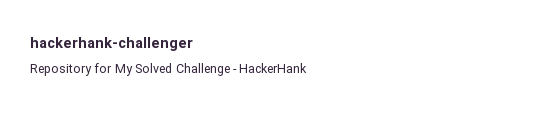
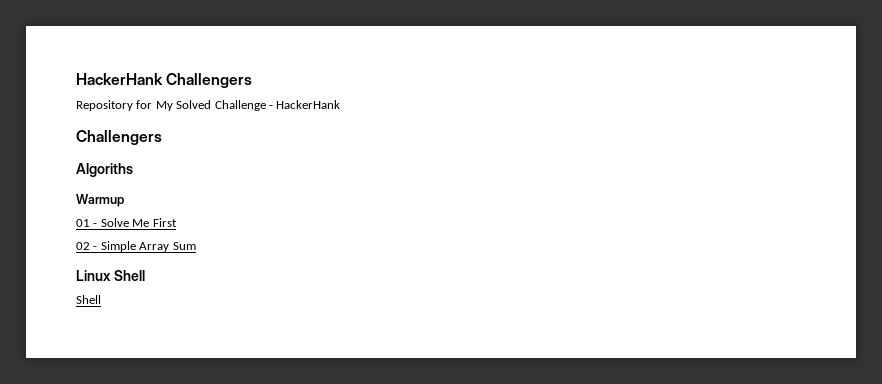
[30,37,193,51] hackerhank-challenger -> [76,73,253,88] HackerHank Challengers
(308, 68) none -> [76,130,162,145] [76,163,133,177] [76,194,124,207] [76,218,177,227] [76,241,196,252] [76,270,145,281] [76,295,101,304] // Challengers // Algoriths // Warmup // 01 - Solve Me First // 02 - Simple Array Sum // Linux Shell // Shell

